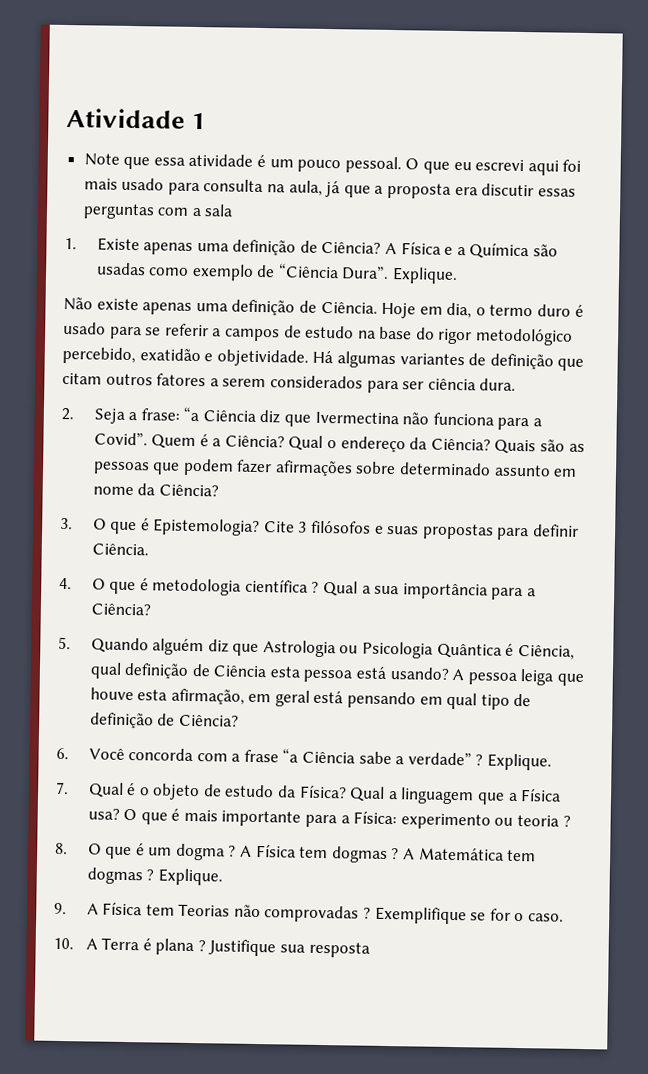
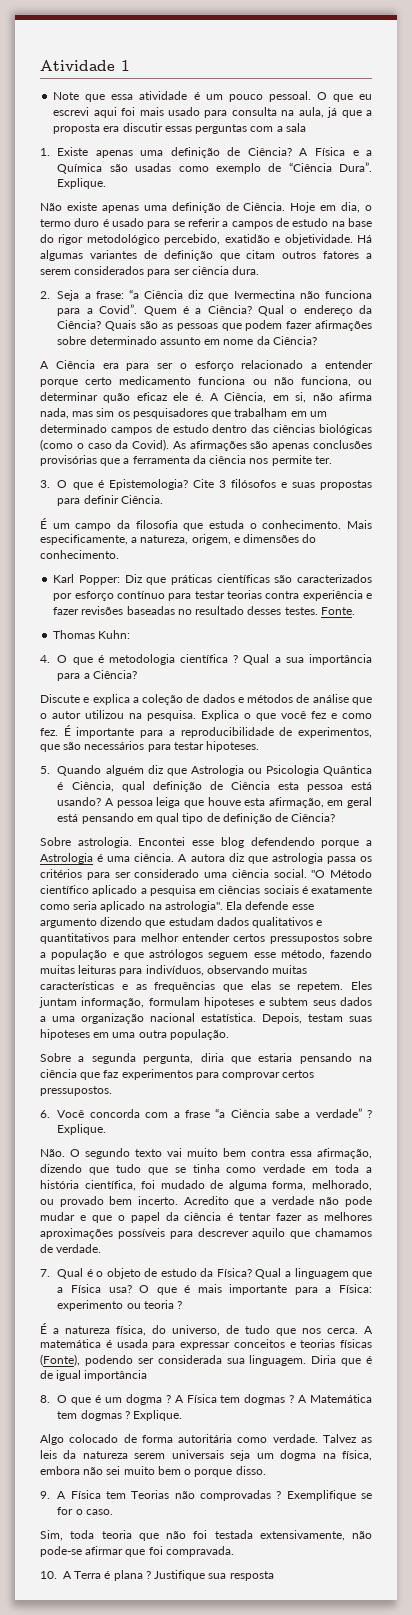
(219, 490) none -> [40,360,373,371] [40,376,372,387] [40,392,372,403] [40,408,327,419] [40,424,372,435] [40,439,372,451] [40,455,332,466] // A Ciência era para ser o esforço relacionado a entender porque certo medicamento funciona ou não funciona, ou determinar quão eficaz ele é. A Ciência, em si, não afirma nada, mas sim os pesquisadores que trabalham em um determinado campos de estudo dentro das ciências biológicas (como o caso da Covid). As afirmações são apenas conclusões provisórias que a ferramenta da ciência nos permite ter.
(149, 549) none -> [40,518,372,531] [40,534,317,545] [40,550,119,559] [53,574,372,585] [53,590,372,601] [53,606,355,615] [53,630,131,639] // É um campo da filosofia que estuda o conhecimento. Mais especificamente, a natureza, origem, e dimensões do conhecimento. // Karl Popper: Diz que práticas científicas são caracterizados por esforço contínuo para testar teorias contra experiência e fazer revisões baseadas no resultado desses testes. Fonte. // Thomas Kuhn:
(151, 609) none -> [40,694,372,705] [40,710,372,721] [40,725,372,738] [40,741,260,752] // Discute e explica a coleção de dados e métodos de análise que o autor utilizou na pesquisa. Explica o que você fez e como fez. É importante para a reproducibilidade de experimentos, que são necessários para testar hipoteses.
(239, 720) none -> [40,837,373,848] [40,853,372,864] [40,869,372,880] [40,885,372,896] [40,901,314,912] [40,917,323,928] [40,933,372,944] [40,949,372,960] [40,965,308,976] [40,981,372,992] [39,997,372,1008] [40,1013,372,1024] [40,1029,229,1040] [40,1053,372,1064] [40,1069,315,1080] [40,1086,112,1096] // Sobre astrologia. Encontei esse blog defendendo porque a Astrologia é uma ciência. A autora diz que astrologia passa os critérios para ser considerado uma ciência social. "O Método científico aplicado a pesquisa em ciências sociais é exatamente como seria aplicado na astrologia". Ela defende esse argumento dizendo que estudam dados qualitativos e quantitativos para melhor entender certos pressupostos sobre a população e que astrólogos seguem esse método, fazendo muitas leituras para indivíduos, observando muitas características e as frequências que elas se repetem. Eles juntam informação, formulam hipoteses e subtem seus dados a uma organização nacional estatística. Depois, testam suas hipoteses em uma outra população. // Sobre a segunda pergunta, diria que estaria pensando na ciência que faz experimentos para comprovar certos pressupostos.
(553, 762) none -> [40,1148,372,1159] [40,1164,372,1175] [40,1180,372,1191] [40,1196,372,1207] [40,1212,372,1223] [40,1228,372,1239] [40,1244,102,1253] // Não. O segundo texto vai muito bem contra essa afirmação, dizendo que tudo que se tinha como verdade em toda a história científica, foi mudado de alguma forma, melhorado, ou provado bem incerto. Acredito que a verdade não pode mudar e que o papel da ciência é tentar fazer as melhores aproximações possíveis para descrever aquilo que chamamos de verdade.
(571, 821) none -> [40,1323,373,1336] [40,1339,372,1350] [40,1354,372,1366] [40,1370,148,1381] // É a natureza física, do universo, de tudo que nos cerca. A matemática é usada para expressar conceitos e teorias físicas (Fonte), podendo ser considerada sua linguagem. Diria que é de igual importância
(223, 877) none -> [40,1434,372,1445] [40,1450,372,1461] [40,1466,266,1477] // Algo colocado de forma autoritária como verdade. Talvez as leis da natureza serem universais seja um dogma na física, embora não sei muito bem o porque disso.
(565, 917) none -> [40,1530,372,1541] [40,1546,234,1557] // Sim, toda teoria que não foi testada extensivamente, não pode-se afirmar que foi compravada.

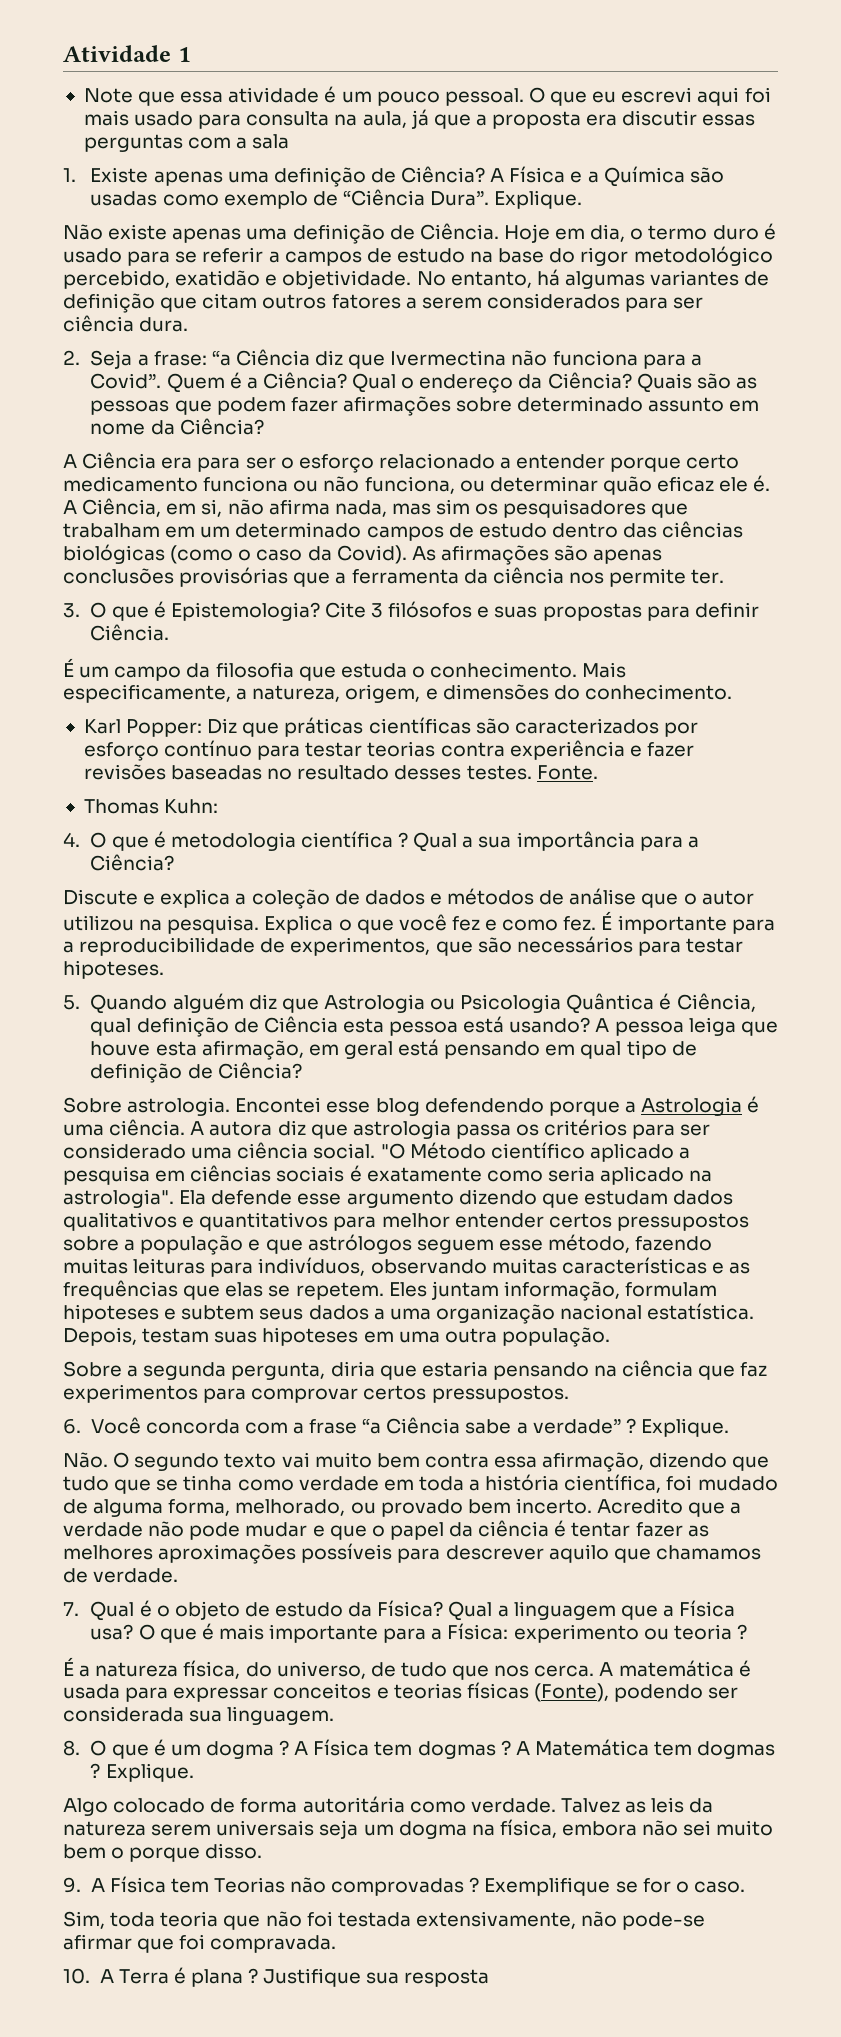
[357,235,372,243] Há -> [416,269,560,288] No entanto, há
[311,1355,372,1366] [40,1370,148,1381] Diria que é de igual importância -> (335, 1715) none

